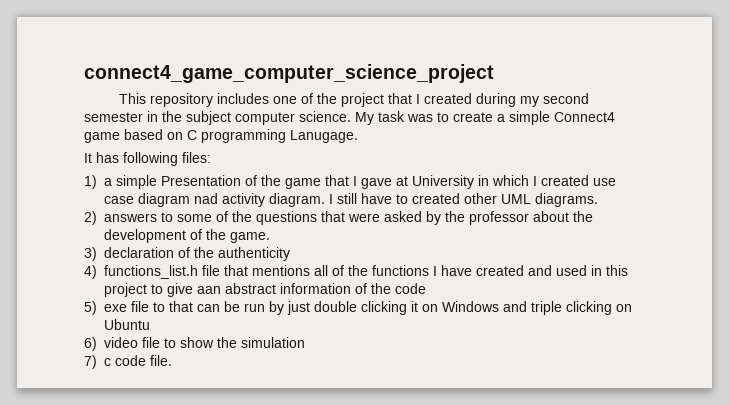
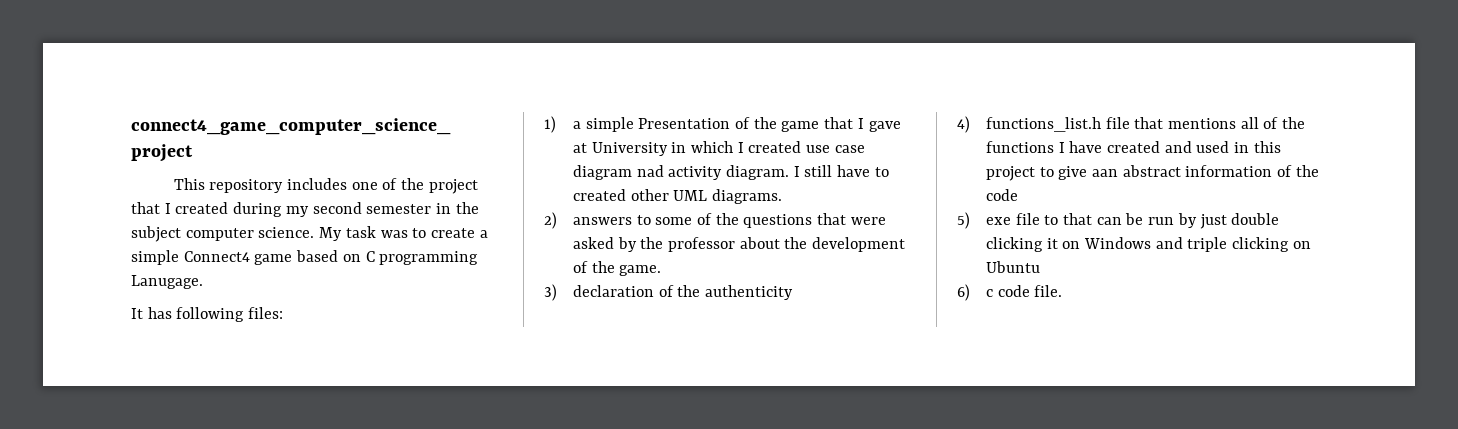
[104,337,305,348] [84,355,97,369] video file to show the simulation // 7) -> (970, 292) none

